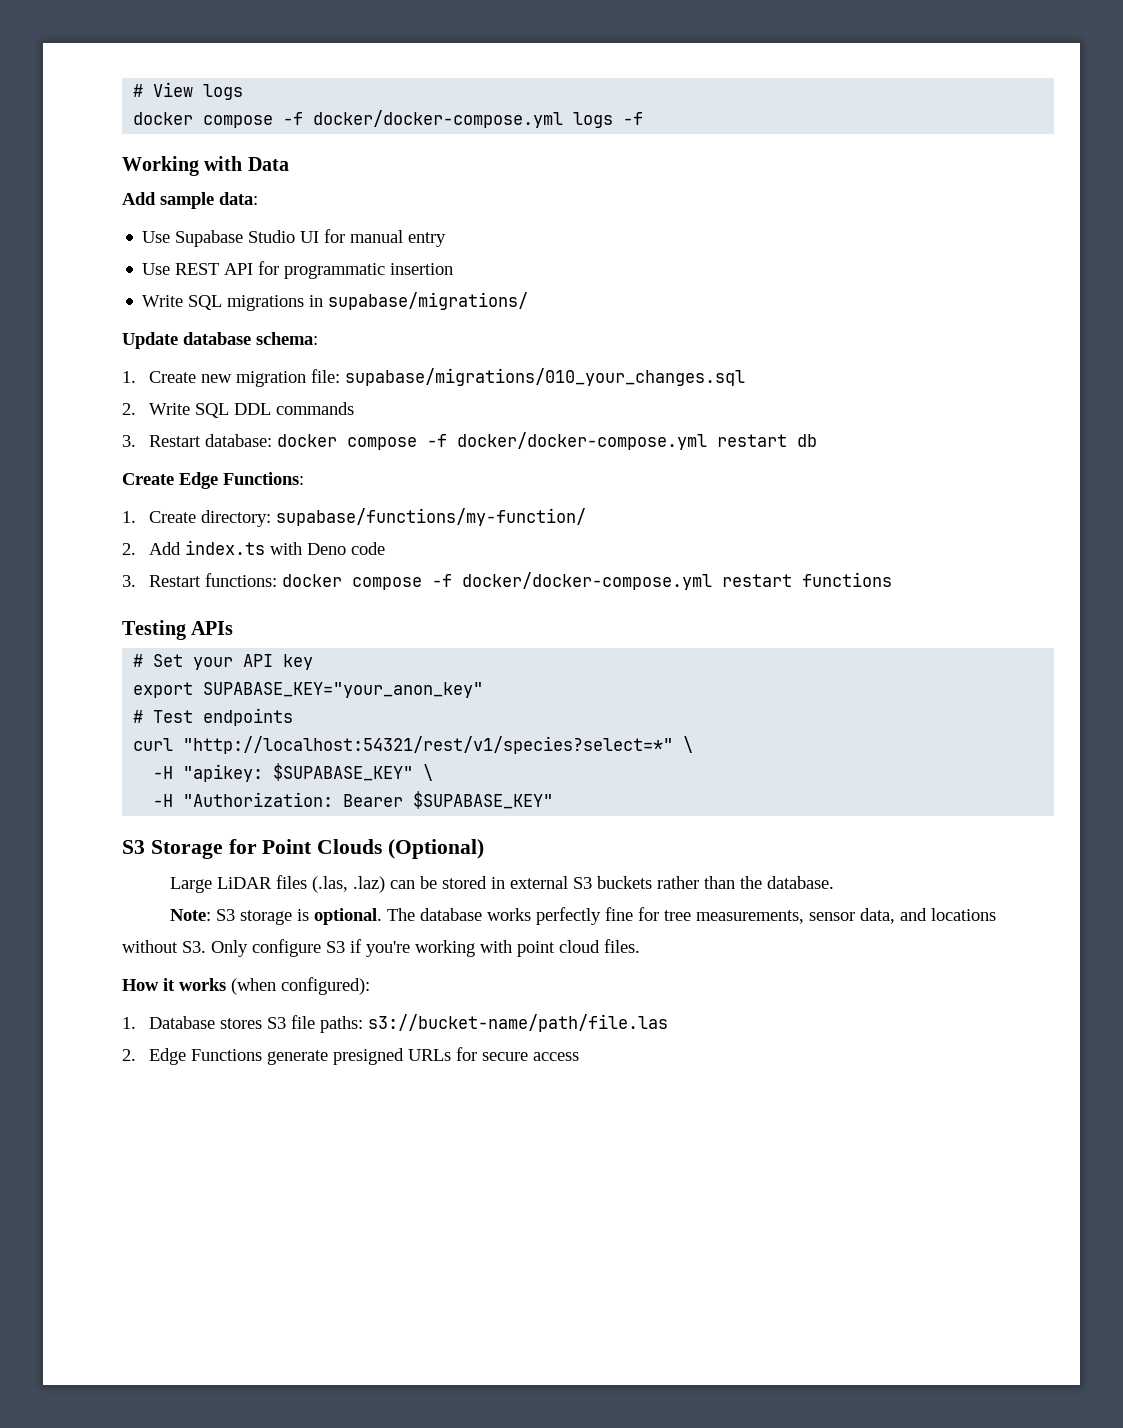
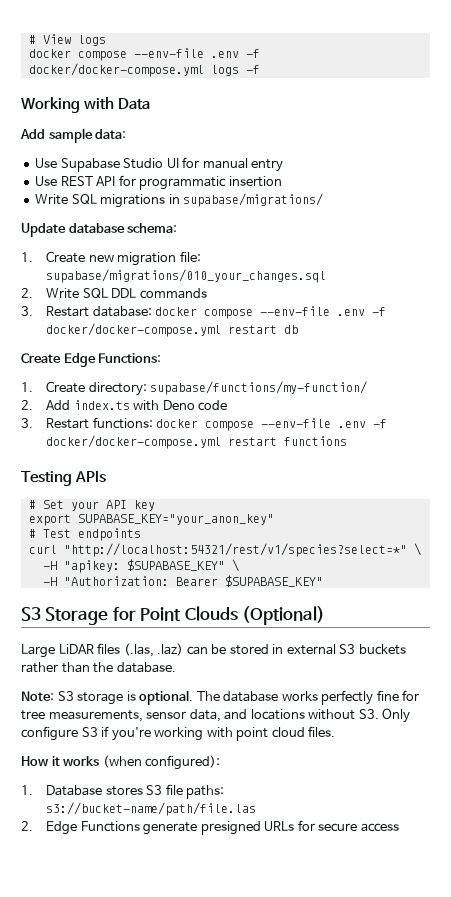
(274, 121) none -> [133,48,239,58] --env-file .env
(417, 443) none -> [260,306,366,316] --env-file .env
(422, 583) none -> [261,418,367,428] --env-file .env

